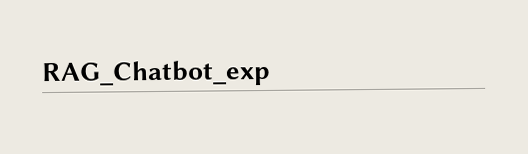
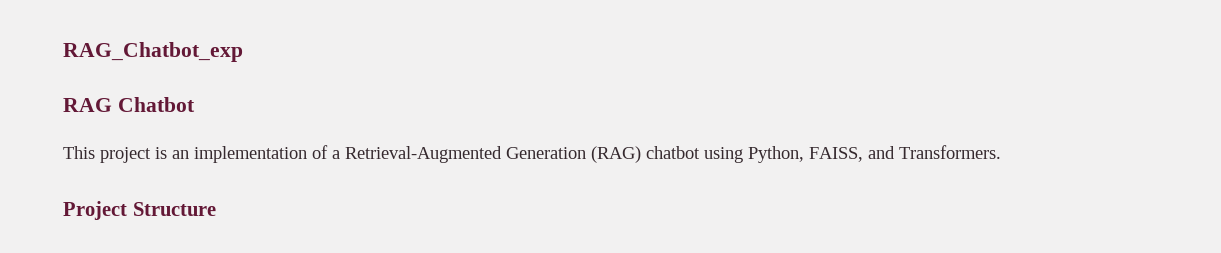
(271, 73) none -> [63,97,195,112] [63,145,1001,163] [63,201,216,220] // RAG Chatbot // This project is an implementation of a Retrieval-Augmented Generation (RAG) chatbot using Python, FAISS, and Transformers. // Project Structure

